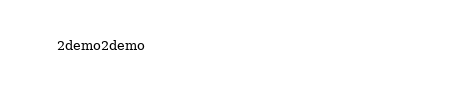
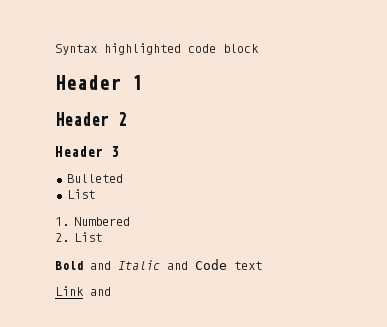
[57,40,145,50] 2demo2demo -> [55,43,259,55] [55,75,143,90] [55,112,127,126] [55,146,119,157] [66,174,123,183] [66,189,95,199] [55,217,131,226] [55,232,103,242] [55,259,262,270] [55,286,111,296] Syntax highlighted code block // Header 1 // Header 2 // Header 3 // Bulleted // List // 1. Numbered // 2. List // Bold and Italic and Code text // Link and

